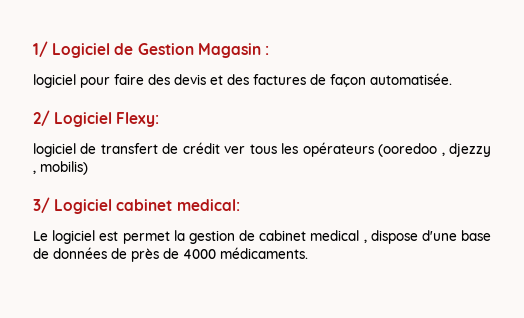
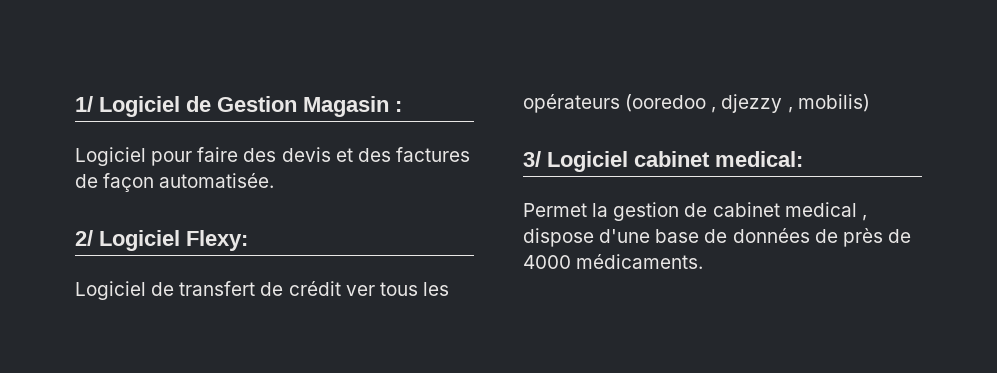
[33,74,76,88] logiciel -> [75,147,146,166] Logiciel
[33,143,76,157] logiciel -> [75,281,146,300] Logiciel
[33,230,170,244] Le logiciel est permet -> [523,203,587,217] Permet

